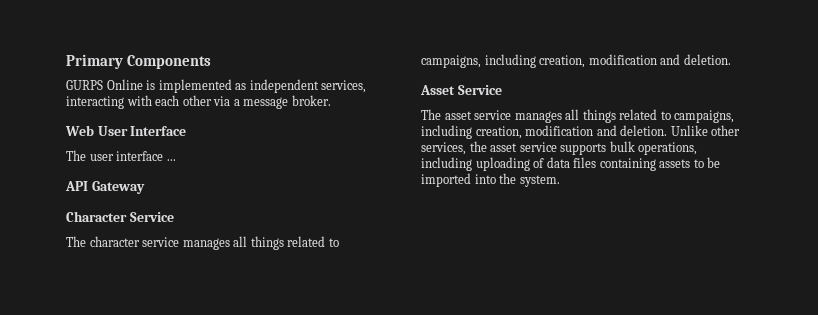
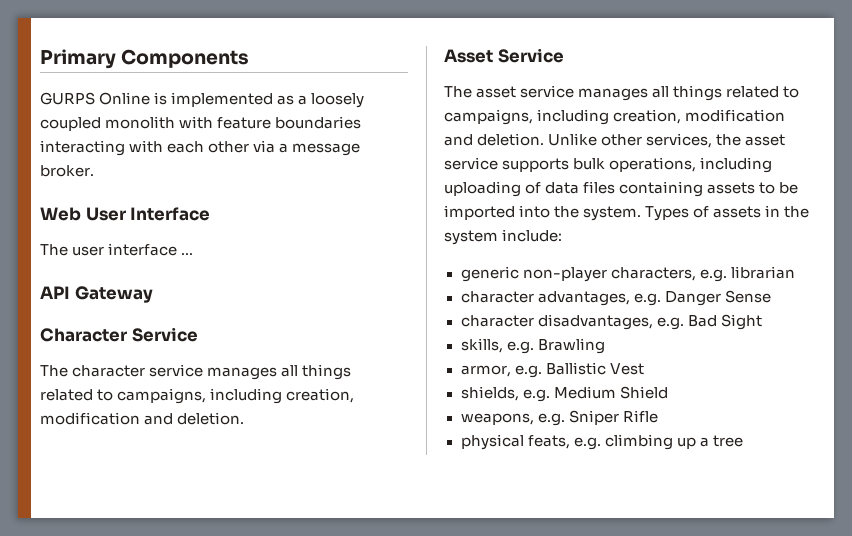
[249,79,367,93] independent services, -> [298,93,365,108] [40,116,362,131] a loosely coupled monolith with feature boundaries
(560, 181) none -> [645,205,810,221] [444,229,563,245] [460,266,795,282] [460,290,771,306] [460,314,762,330] [460,338,605,354] [460,362,644,378] [460,386,668,402] [460,410,658,426] [460,434,743,450] Types of assets in the system include: // generic non-player characters, e.g. librarian // character advantages, e.g. Danger Sense // character disadvantages, e.g. Bad Sight // skills, e.g. Brawling // armor, e.g. Ballistic Vest // shields, e.g. Medium Shield // weapons, e.g. Sniper Rifle // physical feats, e.g. climbing up a tree

